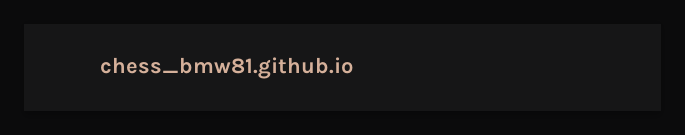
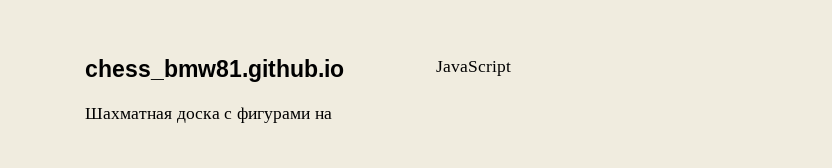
(353, 68) none -> [85,107,332,123] [436,61,511,76] // Шахматная доска с фигурами на JavaScript

